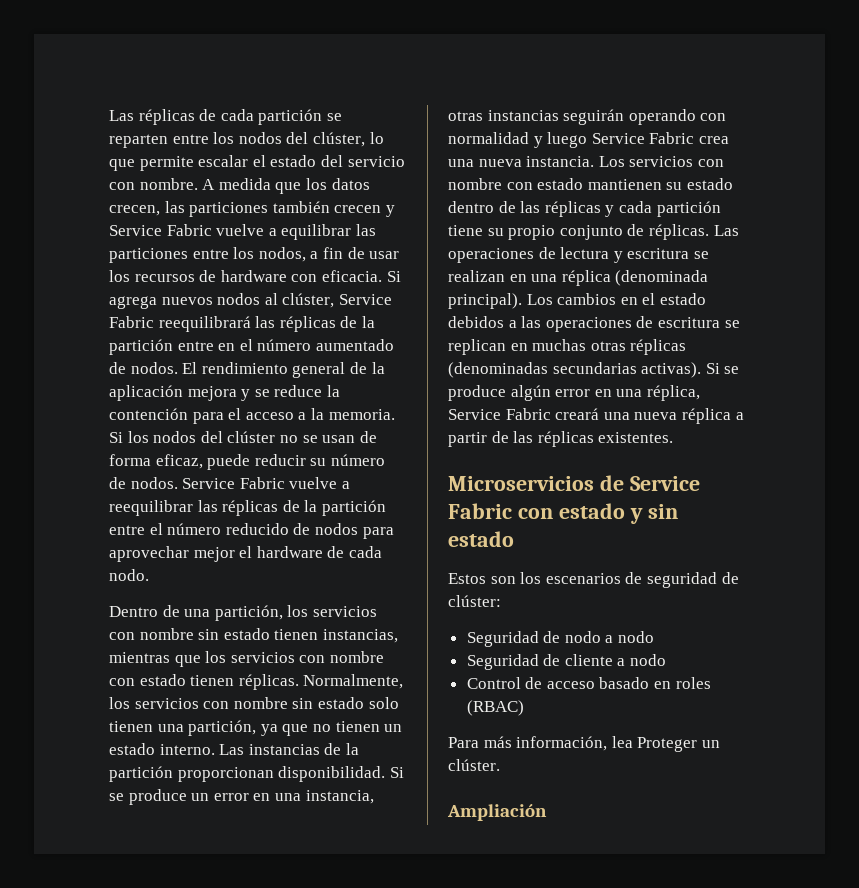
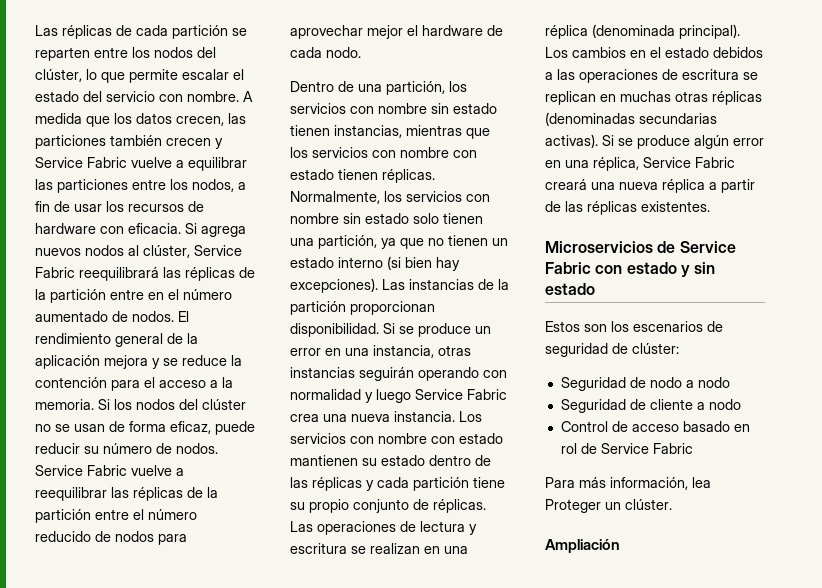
[159,744,215,755] interno. -> [338,256,460,271] [290,278,378,293] interno (si bien hay excepciones).
[675,677,711,689] [466,700,524,716] roles (RBAC) -> [560,443,693,454] rol de Service Fabric

